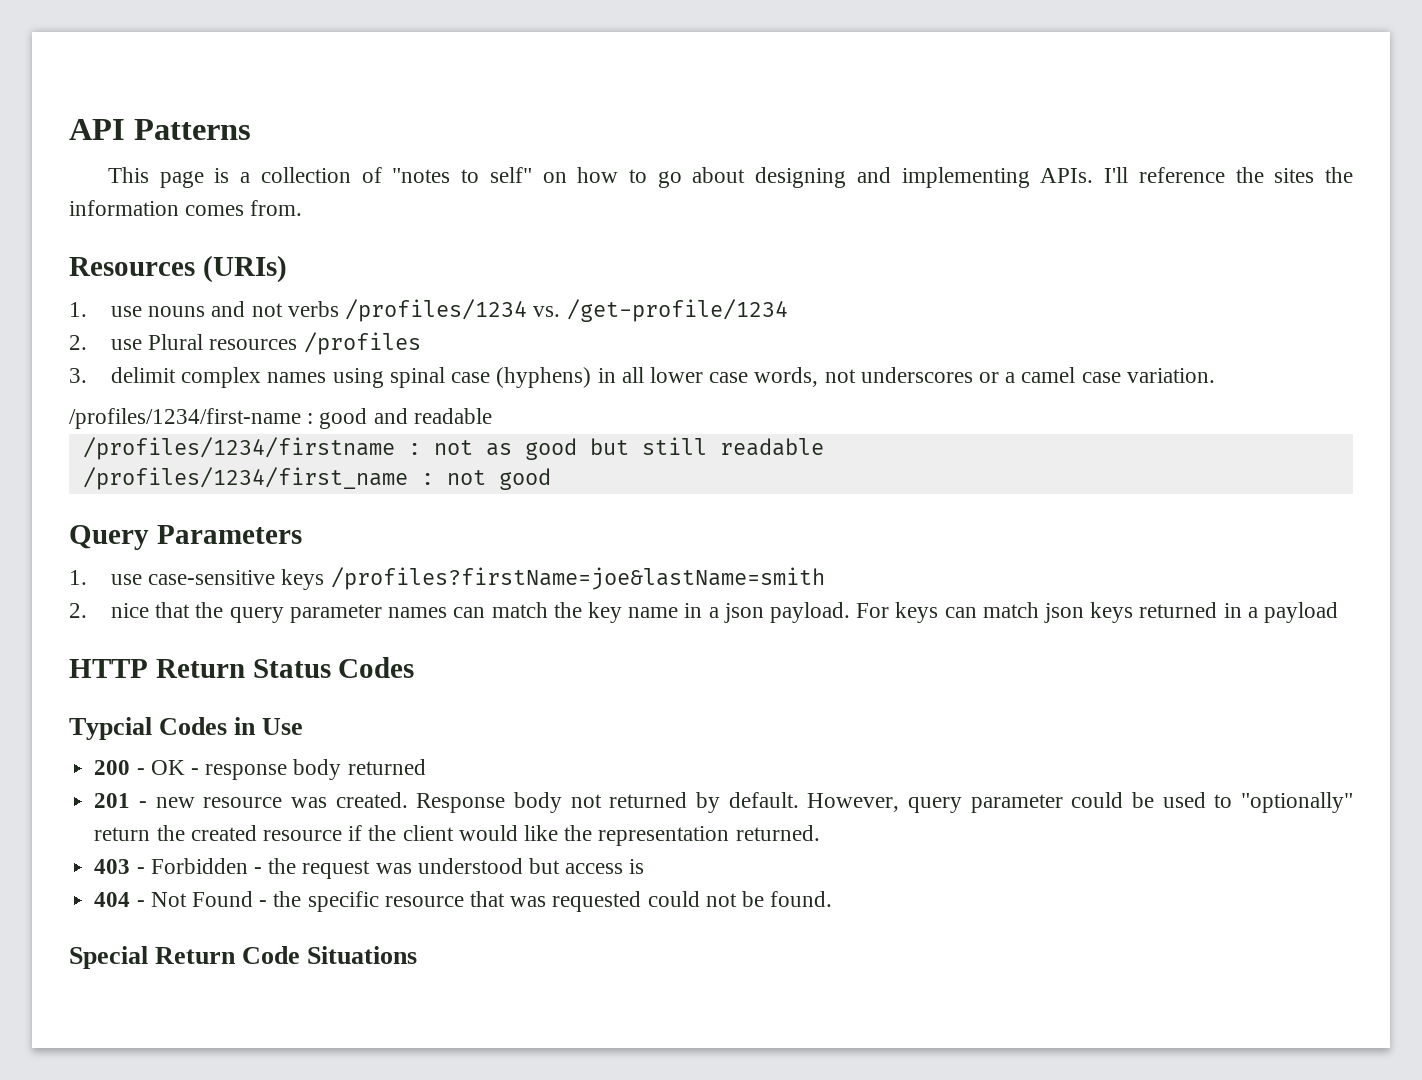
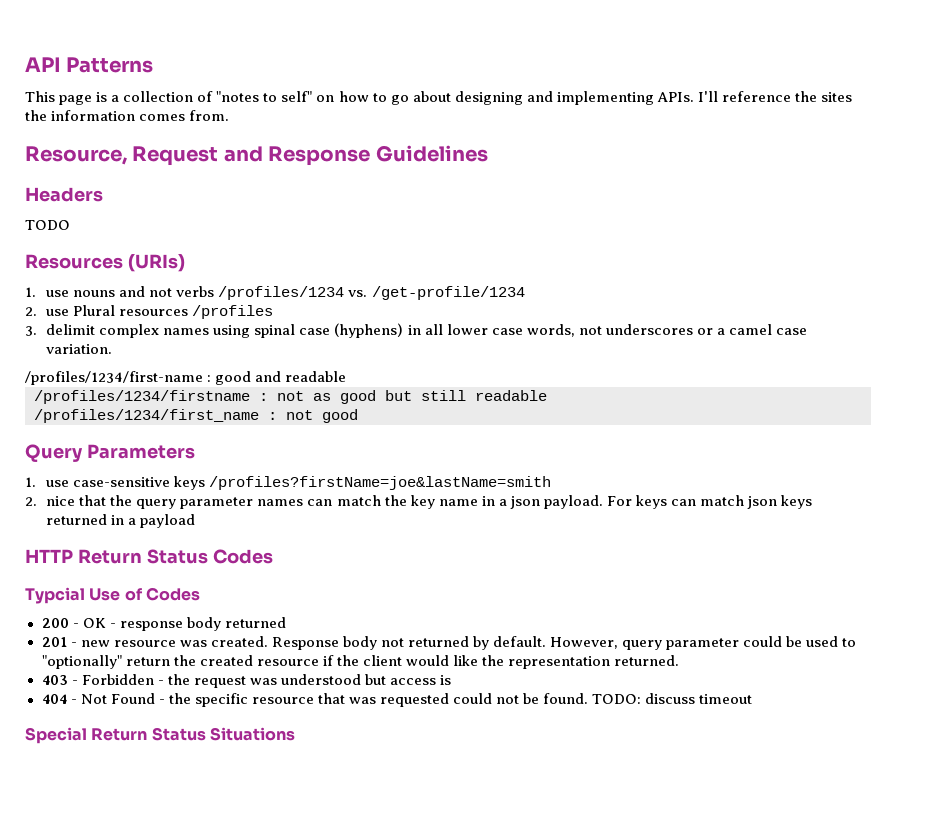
(303, 208) none -> [25,145,488,166] [25,187,103,202] [25,220,70,230] // Resource, Request and Response Guidelines // Headers // TODO
[159,717,304,735] Codes in Use -> [89,587,200,601] Use of Codes
(833, 899) none -> [592,693,753,704] TODO: discuss timeout
[242,946,301,964] Code -> [151,727,206,741] Status

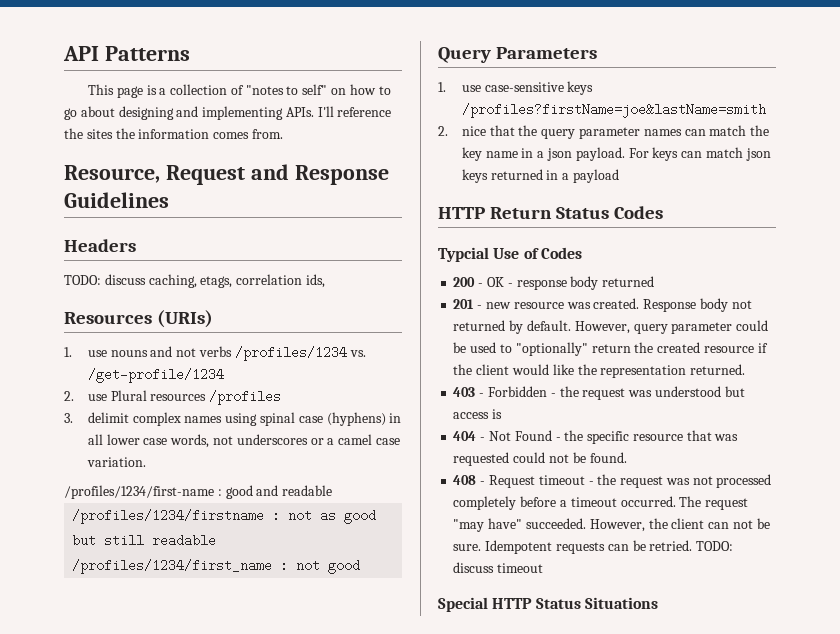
[25,220,70,230] TODO -> [64,274,325,288] TODO: discuss caching, etags, correlation ids,
(589, 698) none -> [453,474,772,488] [453,496,749,510] [453,518,770,532] [453,540,693,554] // 408 - Request timeout - the request was not processed completely before a timeout occurred. The request "may have" succeeded. However, the client can not be sure. Idempotent requests can be retried.
[91,728,148,741] Return -> [492,598,533,609] HTTP

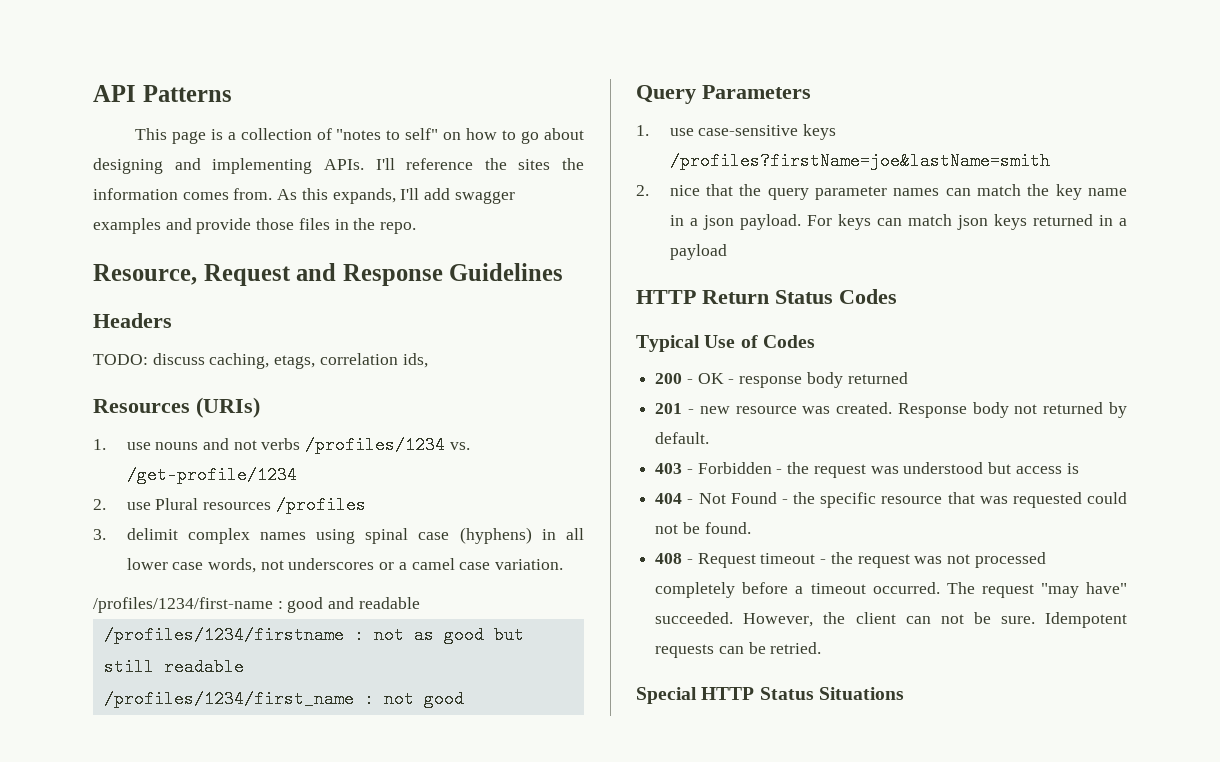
(283, 134) none -> [277,188,515,204] [93,218,417,234] As this expands, I'll add swagger examples and provide those files in the repo.
[438,247,489,262] Typcial -> [636,335,700,352] Typical
[574,320,769,334] [453,342,768,356] [453,364,746,378] However, query parameter could be used to "optionally" return the created resource if the client would like the representation returned. -> (710, 438) none
[696,541,734,551] [453,562,544,573] TODO: discuss timeout -> (822, 648) none

